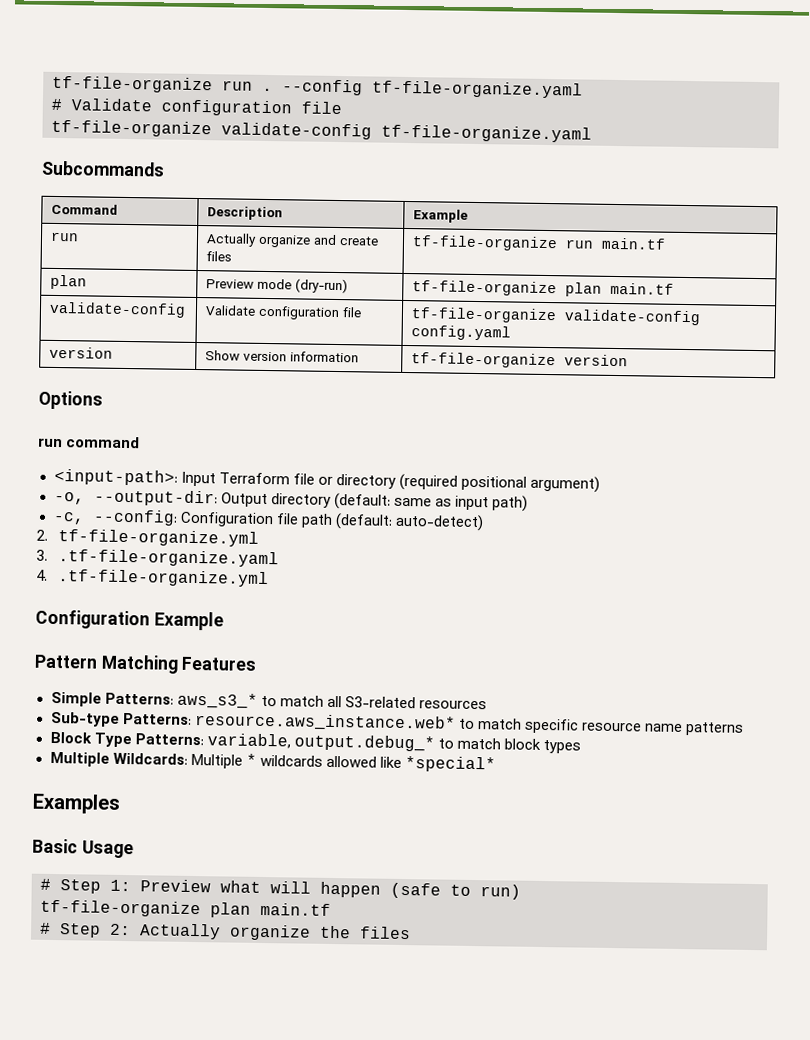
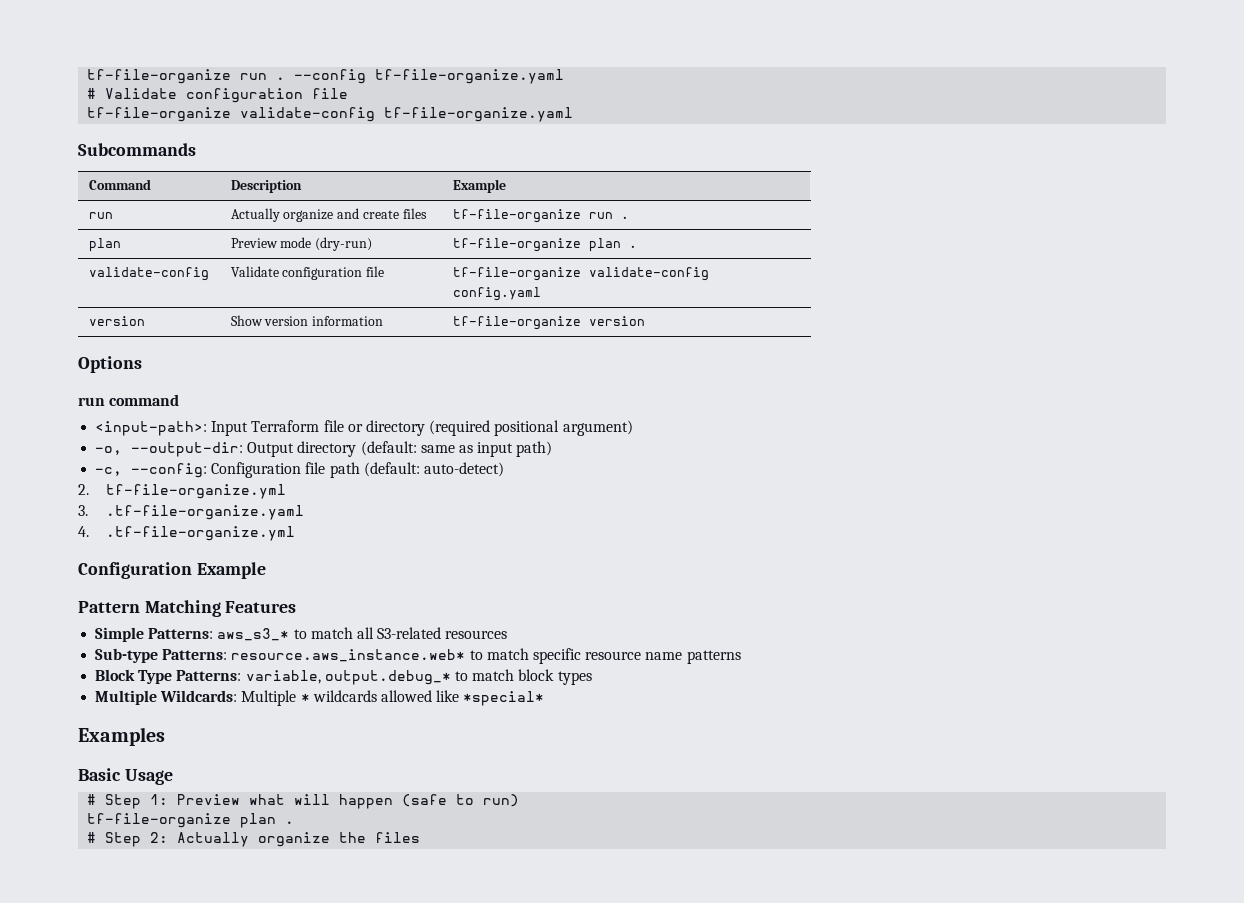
[601,237,667,250] main.tf -> [620,216,629,219] .
[610,282,675,295] main.tf -> [628,245,637,248] .
[260,902,331,916] main.tf -> [285,821,295,824] .

